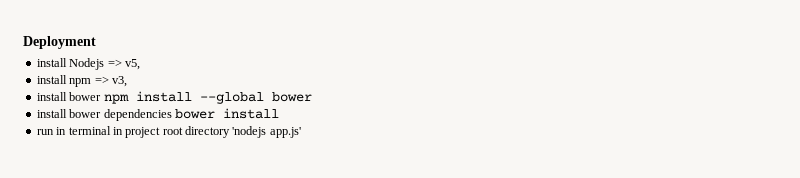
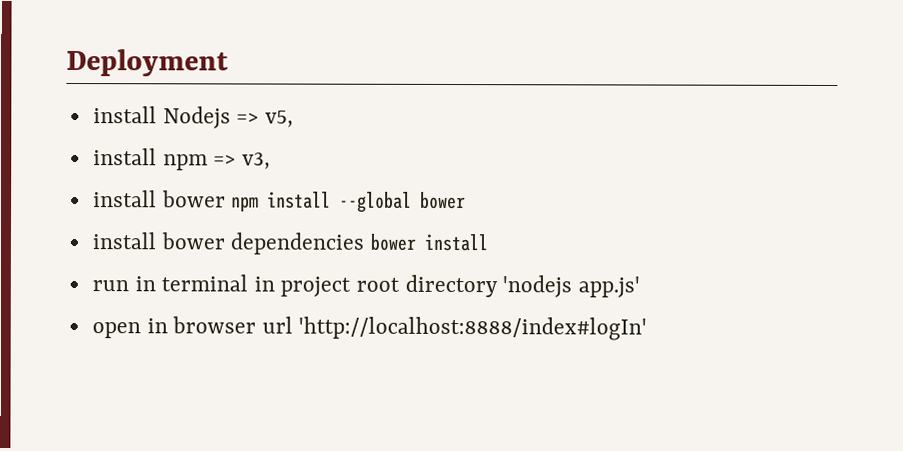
(301, 132) none -> [91,316,648,341] // open in browser url 'http://localhost:8888/index#logIn'

